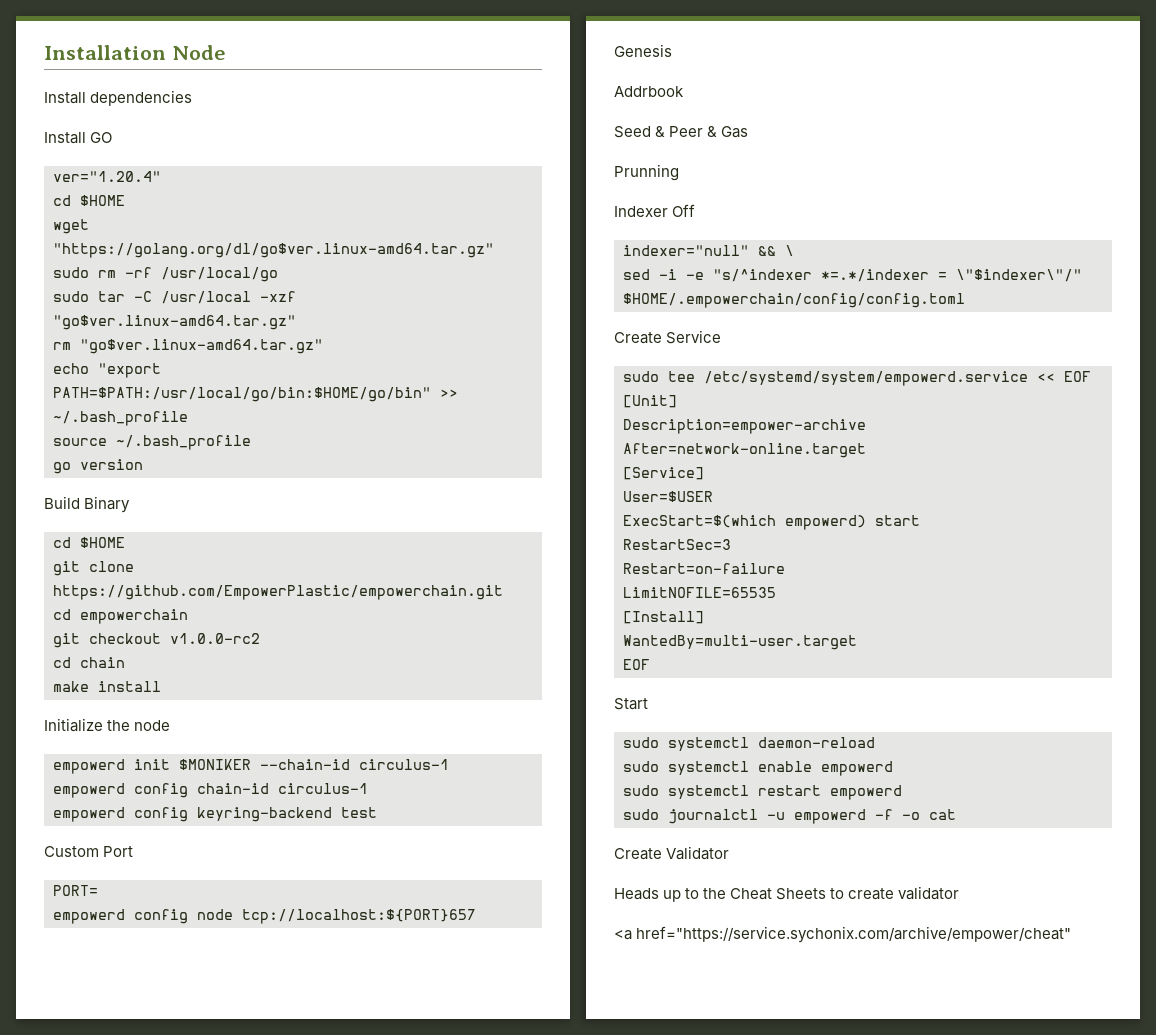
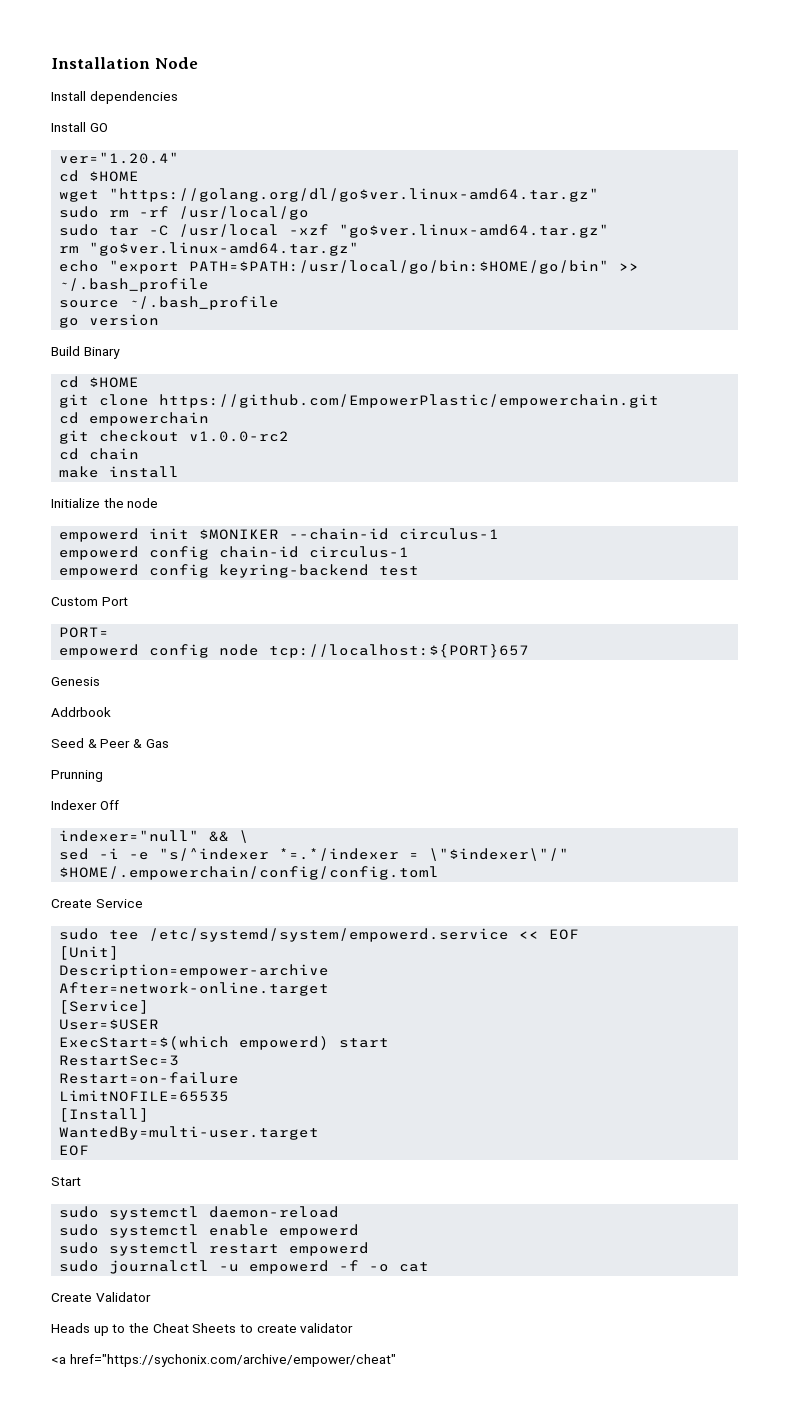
[636,926,1072,943] href="https://service.sychonix.com/archive/empower/cheat" -> [69,1354,396,1367] href="https://sychonix.com/archive/empower/cheat"

